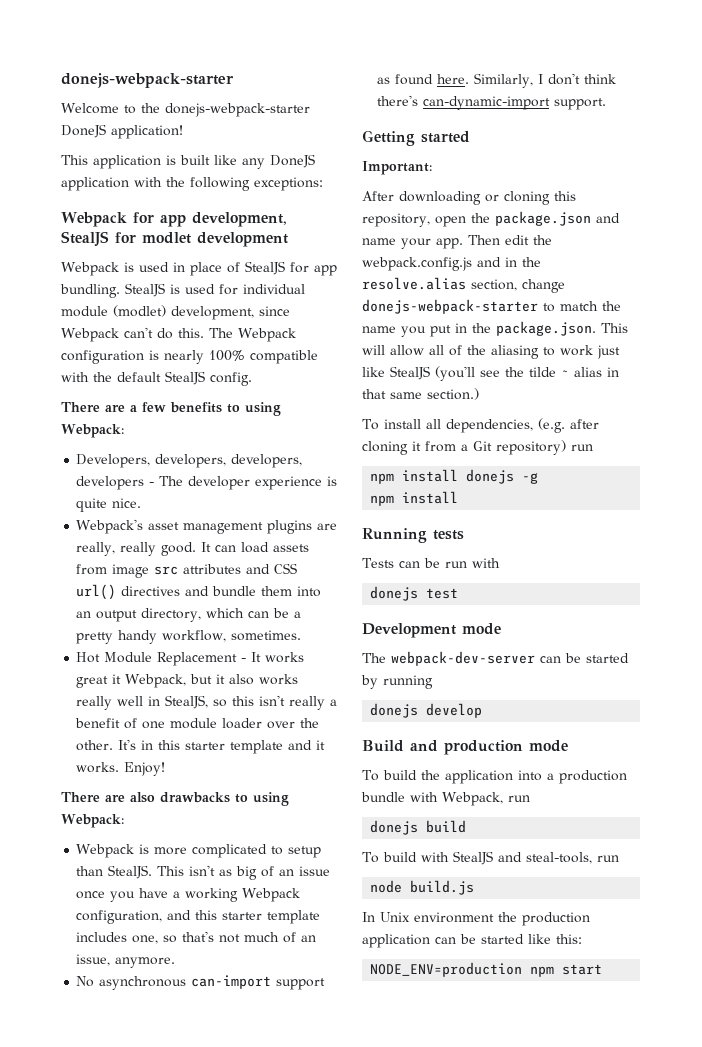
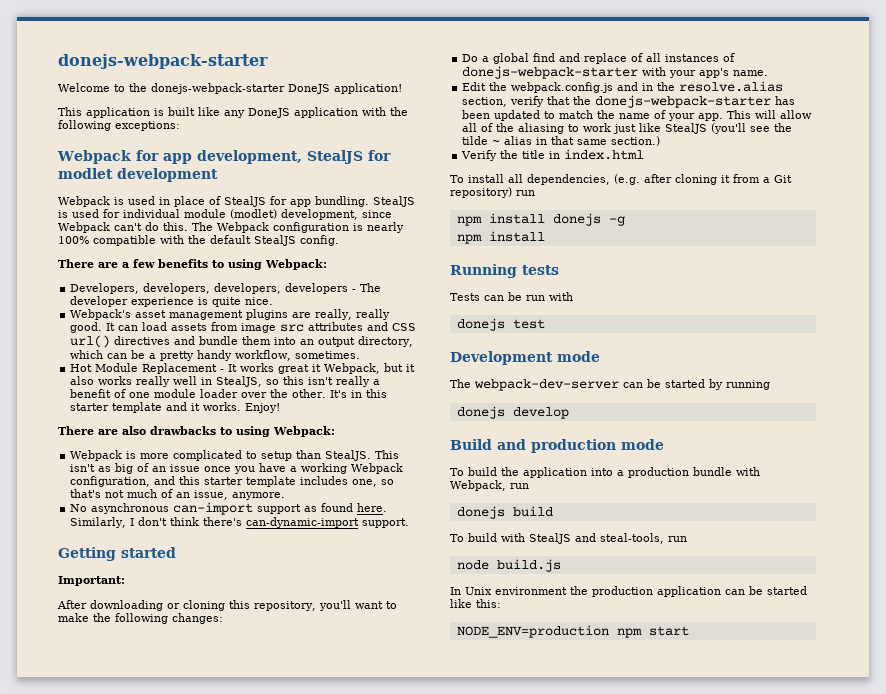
[434,211,620,227] [362,235,529,249] open the package.json and name your app. Then edit -> [318,600,397,611] [58,613,223,624] [462,53,736,64] [462,66,769,79] [462,82,487,91] you'll want to make the following changes: // Do a global find and replace of all instances of donejs-webpack-starter with your app's name. // Edit
[522,279,565,293] [362,299,621,314] [362,321,596,337] change donejs-webpack-starter to match the name you put in the package.json. -> [510,95,796,108] [462,110,724,121] verify that the donejs-webpack-starter has been updated to match the name of your app.
(479, 394) none -> [461,149,645,161] // Verify the title in index.html

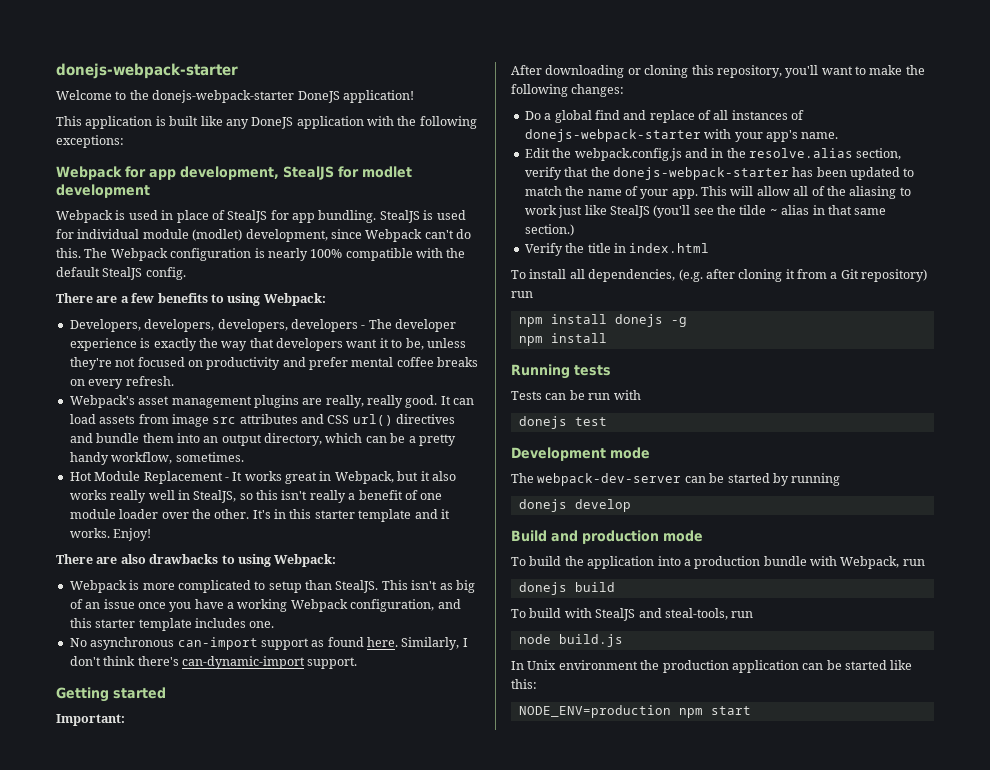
[212,297,274,307] quite nice. -> [153,338,466,351] [69,357,479,370] [69,376,174,389] exactly the way that developers want it to be, unless they're not focused on productivity and prefer mental coffee breaks on every refresh.
[312,364,322,372] it -> [319,471,332,481] in
[352,479,395,487] [70,489,286,500] one, so that's not much of an issue, anymore. -> [249,621,275,628] one.

